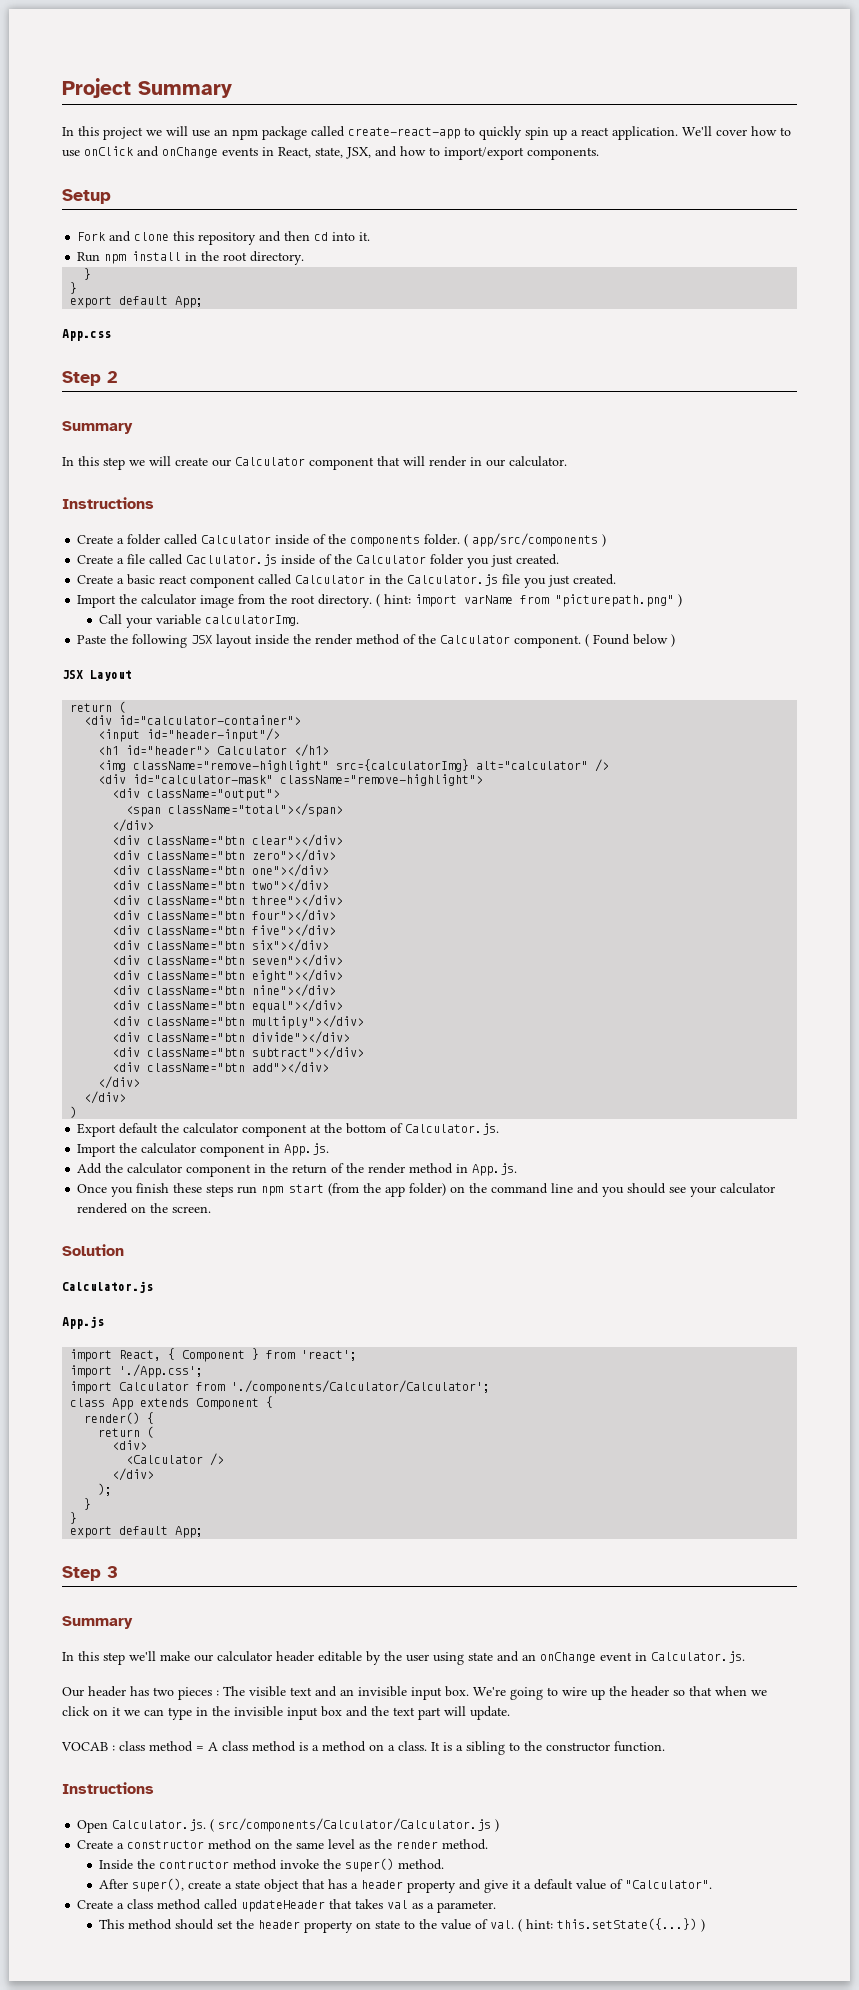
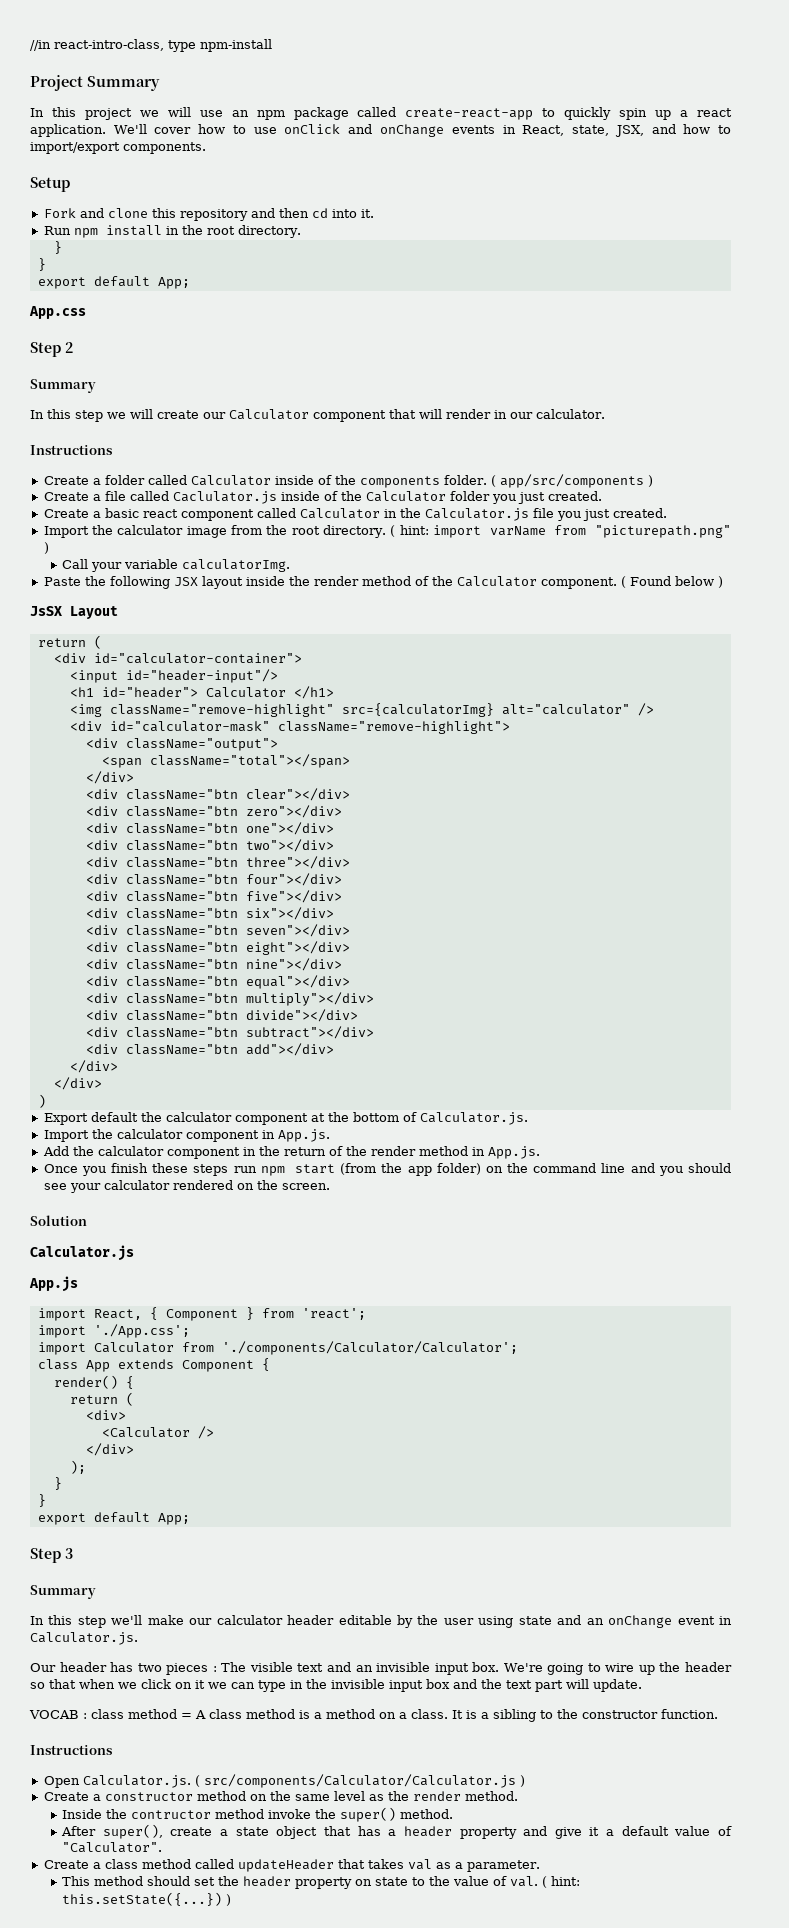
(62, 88) none -> [30,39,272,52] //in react-intro-class, type npm-install //
[62,670,83,679] JSX -> [30,606,62,616] JsSX

